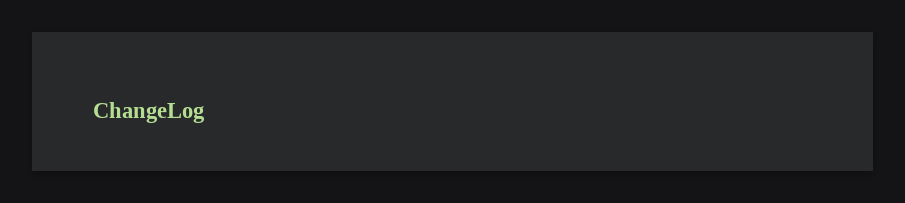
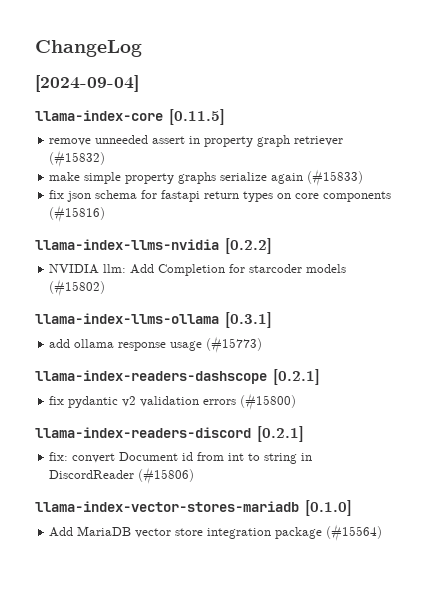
(205, 112) none -> [35,75,139,92] [35,109,225,125] [49,135,344,147] [49,150,106,167] [49,169,364,186] [49,190,392,202] [49,205,106,222] [35,238,272,254] [49,264,347,276] [49,279,106,296] [35,312,272,328] [49,336,263,353] [35,369,320,385] [49,393,297,410] [35,426,304,442] [49,452,313,464] [49,467,195,484] [35,500,352,516] [49,524,383,541] // [2024-09-04] // llama-index-core [0.11.5] // remove unneeded assert in property graph retriever (#15832) // make simple property graphs serialize again (#15833) // fix json schema for fastapi return types on core components (#15816) // llama-index-llms-nvidia [0.2.2] // NVIDIA llm: Add Completion for starcoder models (#15802) // llama-index-llms-ollama [0.3.1] // add ollama response usage (#15773) // llama-index-readers-dashscope [0.2.1] // fix pydantic v2 validation errors (#15800) // llama-index-readers-discord [0.2.1] // fix: convert Document id from int to string in DiscordReader (#15806) // llama-index-vector-stores-mariadb [0.1.0] // Add MariaDB vector store integration package (#15564)

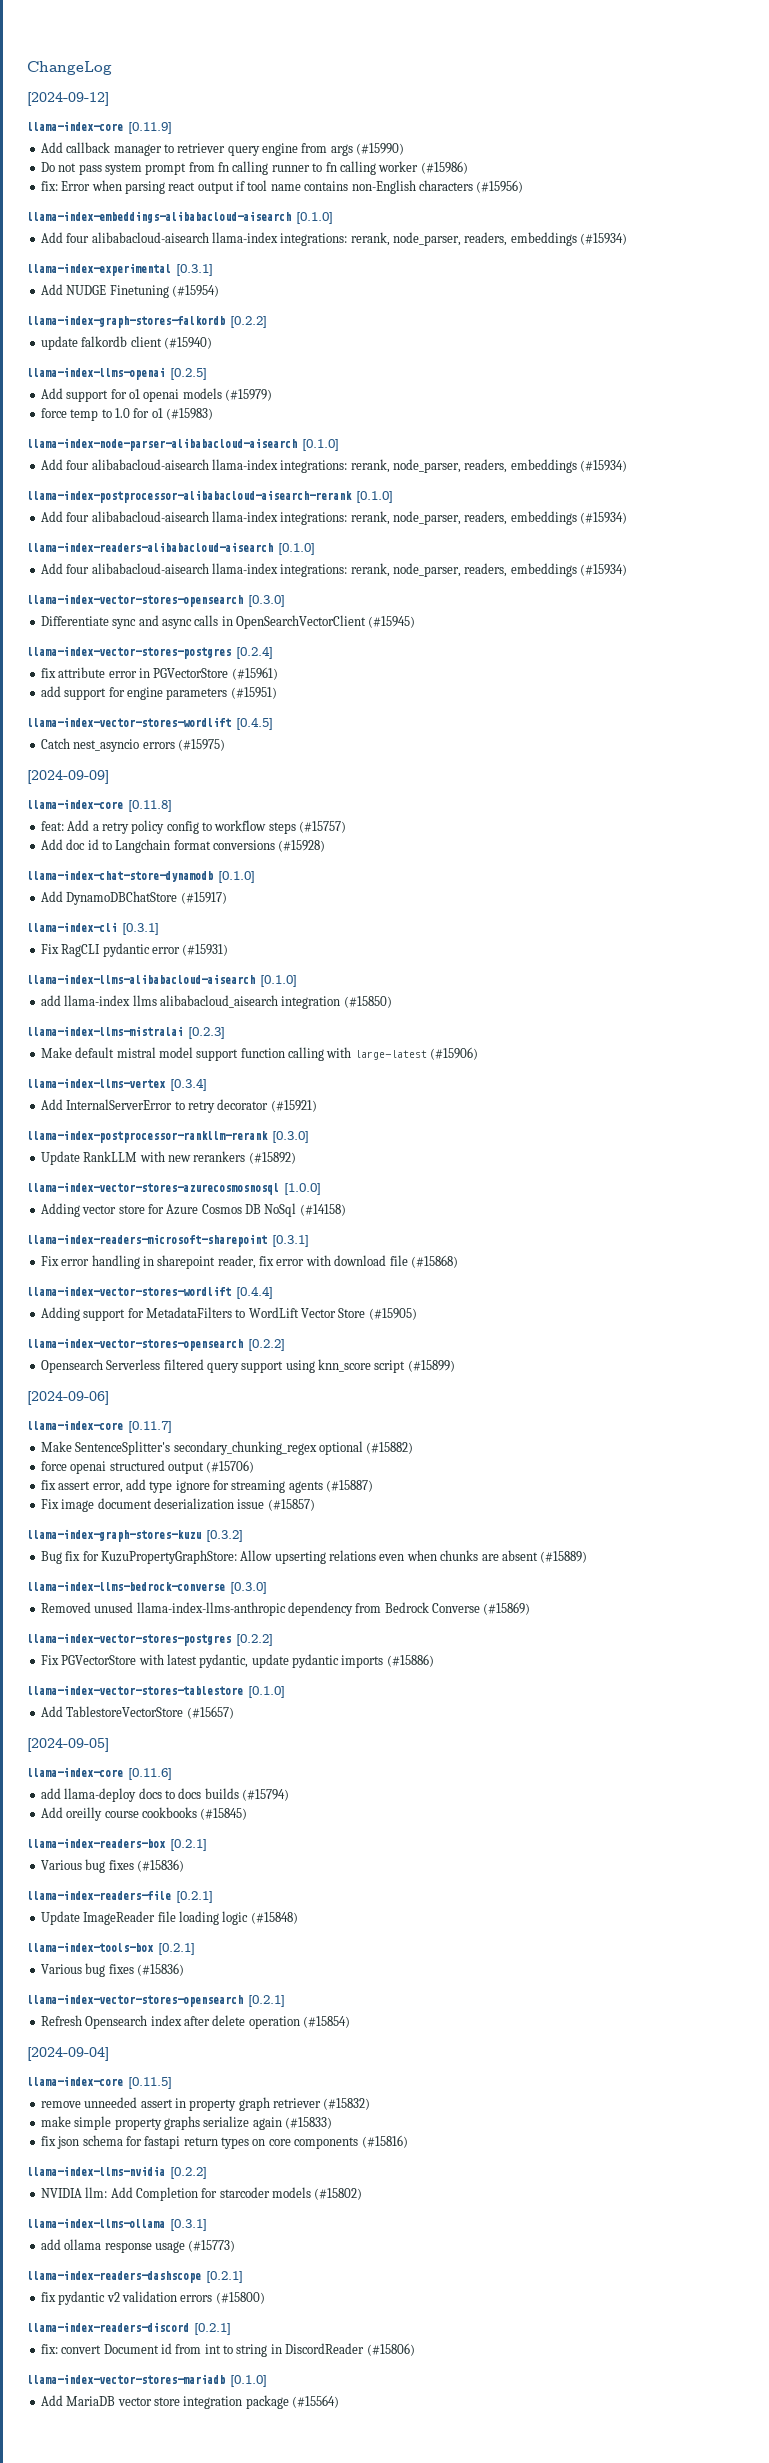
(142, 48) none -> [27,92,109,106] [27,121,172,134] [40,142,405,156] [40,161,468,175] [40,180,524,194] [27,211,333,224] [40,232,628,246] [27,263,213,276] [40,284,219,298] [27,315,267,328] [40,336,212,350] [27,367,207,380] [40,388,272,402] [40,408,213,421] [27,438,339,451] [40,459,628,473] [27,490,393,503] [40,511,628,525] [27,542,315,555] [40,563,628,577] [27,594,285,607] [40,615,416,629] [27,646,273,659] [40,667,278,680] [40,686,277,700] [27,717,273,730] [40,738,225,752] [27,770,109,784] [27,799,172,812] [40,820,347,834] [40,839,326,853] [27,870,255,883] [40,891,227,905] [27,922,159,935] [40,943,229,957] [27,974,297,987] [40,995,392,1009] [27,1026,225,1039] [40,1047,479,1061] [27,1078,207,1091] [40,1099,317,1113] [27,1130,309,1143] [40,1151,296,1165] [27,1182,321,1195] [40,1203,346,1217] [27,1234,309,1247] [40,1255,458,1269] [27,1286,273,1299] [40,1307,417,1321] [27,1338,285,1351] [40,1359,455,1373] [27,1391,109,1405] [27,1420,172,1433] [40,1441,414,1455] [40,1460,255,1474] [40,1479,374,1493] [40,1498,315,1512] [27,1529,243,1542] [40,1550,588,1564] [27,1581,267,1594] [40,1602,531,1616] [27,1633,273,1646] [40,1654,434,1668] [27,1685,285,1698] [40,1706,234,1719] [27,1738,109,1752] [27,1767,172,1780] [40,1788,289,1802] [40,1807,248,1821] [27,1838,207,1851] [40,1859,184,1873] [27,1890,213,1903] [40,1911,298,1925] [27,1942,195,1955] [40,1963,184,1977] [27,1994,285,2007] [40,2015,350,2029] // [2024-09-12] // llama-index-core [0.11.9] // Add callback manager to retriever query engine from args (#15990) // Do not pass system prompt from fn calling runner to fn calling worker (#15986) // fix: Error when parsing react output if tool name contains non-English characters (#15956) // llama-index-embeddings-alibabacloud-aisearch [0.1.0] // Add four alibabacloud-aisearch llama-index integrations: rerank, node_parser, readers, embeddings (#15934) // llama-index-experimental [0.3.1] // Add NUDGE Finetuning (#15954) // llama-index-graph-stores-falkordb [0.2.2] // update falkordb client (#15940) // llama-index-llms-openai [0.2.5] // Add support for o1 openai models (#15979) // force temp to 1.0 for o1 (#15983) // llama-index-node-parser-alibabacloud-aisearch [0.1.0] // Add four alibabacloud-aisearch llama-index integrations: rerank, node_parser, readers, embeddings (#15934) // llama-index-postprocessor-alibabacloud-aisearch-rerank [0.1.0] // Add four alibabacloud-aisearch llama-index integrations: rerank, node_parser, readers, embeddings (#15934) // llama-index-readers-alibabacloud-aisearch [0.1.0] // Add four alibabacloud-aisearch llama-index integrations: rerank, node_parser, readers, embeddings (#15934) // llama-index-vector-stores-opensearch [0.3.0] // Differentiate sync and async calls in OpenSearchVectorClient (#15945) // llama-index-vector-stores-postgres [0.2.4] // fix attribute error in PGVectorStore (#15961) // add support for engine parameters (#15951) // llama-index-vector-stores-wordlift [0.4.5] // Catch nest_asyncio errors (#15975) // [2024-09-09] // llama-index-core [0.11.8] // feat: Add a retry policy config to workflow steps (#15757) // Add doc id to Langchain format conversions (#15928) // llama-index-chat-store-dynamodb [0.1.0] // Add DynamoDBChatStore (#15917) // llama-index-cli [0.3.1] // Fix RagCLI pydantic error (#15931) // llama-index-llms-alibabacloud-aisearch [0.1.0] // add llama-index llms alibabacloud_aisearch integration (#15850) // llama-index-llms-mistralai [0.2.3] // Make default mistral model support function calling with large-latest (#15906) // llama-index-llms-vertex [0.3.4] // Add InternalServerError to retry decorator (#15921) // llama-index-postprocessor-rankllm-rerank [0.3.0] // Update RankLLM with new rerankers (#15892) // llama-index-vector-stores-azurecosmosnosql [1.0.0] // Adding vector store for Azure Cosmos DB NoSql (#14158) // llama-index-readers-microsoft-sharepoint [0.3.1] // Fix error handling in sharepoint reader, fix error with download file (#15868) // llama-index-vector-stores-wordlift [0.4.4] // Adding support for MetadataFilters to WordLift Vector Store (#15905) // llama-index-vector-stores-opensearch [0.2.2] // Opensearch Serverless filtered query support using knn_score script (#15899) // [2024-09-06] // llama-index-core [0.11.7] // Make SentenceSplitter's secondary_chunking_regex optional (#15882) // force openai structured output (#15706) // fix assert error, add type ignore for streaming agents (#15887) // Fix image document deserialization issue (#15857) // llama-index-graph-stores-kuzu [0.3.2] // Bug fix for KuzuPropertyGraphStore: Allow upserting relations even when chunks are absent (#15889) // llama-index-llms-bedrock-converse [0.3.0] // Removed unused llama-index-llms-anthropic dependency from Bedrock Converse (#15869) // llama-index-vector-stores-postgres [0.2.2] // Fix PGVectorStore with latest pydantic, update pydantic imports (#15886) // llama-index-vector-stores-tablestore [0.1.0] // Add TablestoreVectorStore (#15657) // [2024-09-05] // llama-index-core [0.11.6] // add llama-deploy docs to docs builds (#15794) // Add oreilly course cookbooks (#15845) // llama-index-readers-box [0.2.1] // Various bug fixes (#15836) // llama-index-readers-file [0.2.1] // Update ImageReader file loading logic (#15848) // llama-index-tools-box [0.2.1] // Various bug fixes (#15836) // llama-index-vector-stores-opensearch [0.2.1] // Refresh Opensearch index after delete operation (#15854)

